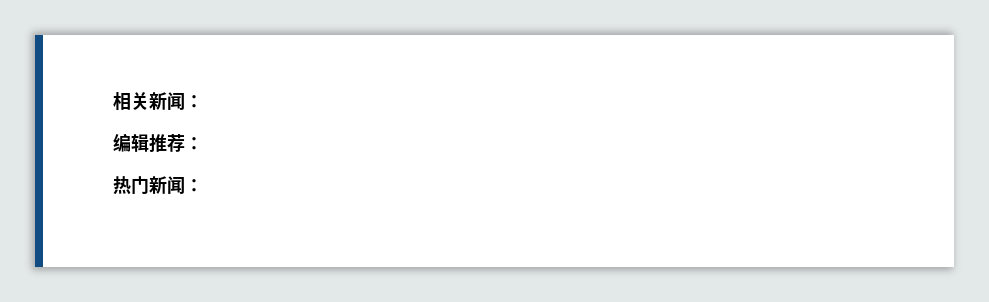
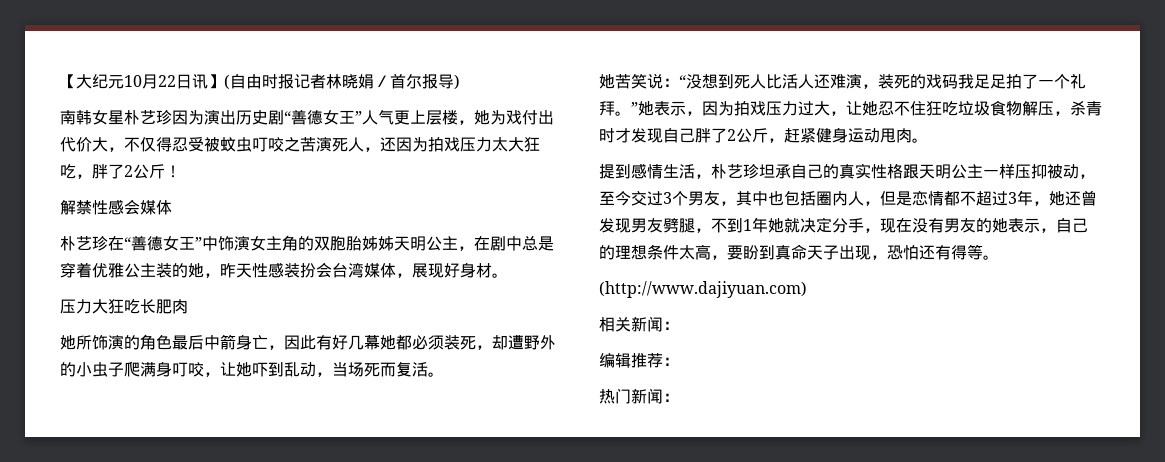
(113, 101) none -> [60,74,460,90] [60,109,554,125] [60,137,540,152] [60,164,181,179] [60,199,172,215] [60,235,554,251] [60,262,508,278] [60,299,188,314] [60,334,556,350] [60,361,444,377] [599,73,1086,89] [599,100,1102,116] [599,127,928,143] [599,163,1095,179] [599,190,1097,206] [599,217,1088,233] [599,244,999,260] [599,281,807,298] 【大纪元10月22日讯】(自由时报记者林晓娟／首尔报导) // 南韩女星朴艺珍因为演出历史剧“善德女王”人气更上层楼，她为戏付出代价大，不仅得忍受被蚊虫叮咬之苦演死人，还因为拍戏压力太大狂吃，胖了2公斤！ // 解禁性感会媒体 // 朴艺珍在“善德女王”中饰演女主角的双胞胎姊姊天明公主，在剧中总是穿着优雅公主装的她，昨天性感装扮会台湾媒体，展现好身材。 // 压力大狂吃长肥肉 // 她所饰演的角色最后中箭身亡，因此有好几幕她都必须装死，却遭野外的小虫子爬满身叮咬，让她吓到乱动，当场死而复活。 // 她苦笑说：“没想到死人比活人还难演，装死的戏码我足足拍了一个礼拜。”她表示，因为拍戏压力过大，让她忍不住狂吃垃圾食物解压，杀青时才发现自己胖了2公斤，赶紧健身运动甩肉。 // 提到感情生活，朴艺珍坦承自己的真实性格跟天明公主一样压抑被动，至今交过3个男友，其中也包括圈内人，但是恋情都不超过3年，她还曾发现男友劈腿，不到1年她就决定分手，现在没有男友的她表示，自己的理想条件太高，要盼到真命天子出现，恐怕还有得等。 // (http://www.dajiyuan.com) //

